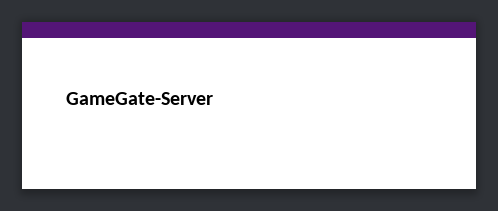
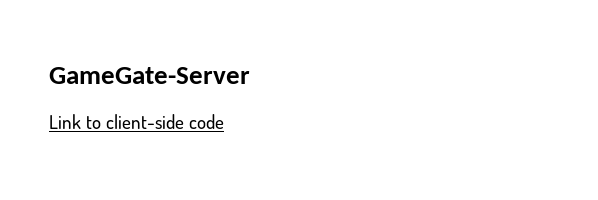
(213, 98) none -> [49,114,225,129] // Link to client-side code

